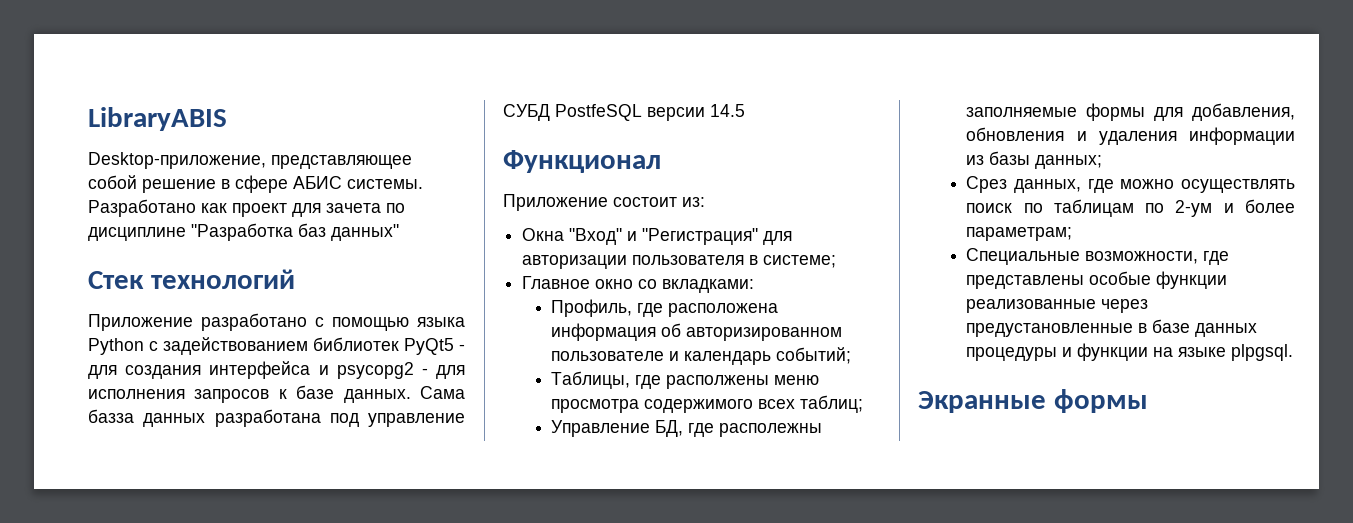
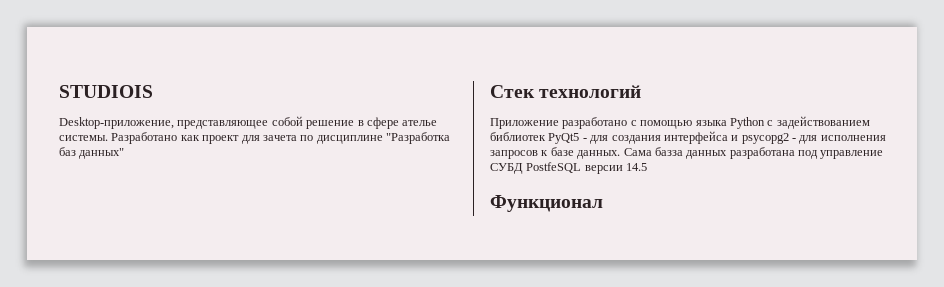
[88,107,227,131] LibraryABIS -> [59,85,153,98] STUDIOIS
[293,176,342,189] АБИС -> [402,120,438,126] ателье
[503,194,705,211] [522,228,793,245] [522,255,837,269] [522,276,755,293] [551,299,779,317] [551,323,843,341] [551,347,852,365] [551,371,820,389] [551,395,864,413] [551,420,823,437] [966,103,1295,121] [966,127,1295,145] [966,151,1103,169] [966,176,1295,193] [966,199,1295,217] [966,227,1073,241] [966,248,1230,265] [966,271,1228,289] [966,299,1149,313] [966,319,1258,337] [966,343,1294,361] [918,389,1148,413] // Приложение состоит из: // Окна "Вход" и "Регистрация" для авторизации пользователя в системе; // Главное окно со вкладками: // Профиль, где расположена информация об авторизированном пользователе и календарь событий; // Таблицы, где располжены меню просмотра содержимого всех таблиц; // Управление БД, где располежны заполняемые формы для добавления, обновления и удаления информации из базы данных; // Срез данных, где можно осуществлять поиск по таблицам по 2-ум и более параметрам; // Специальные возможности, где представлены особые функции реализованные через предустановленные в базе данных процедуры и функции на языке plpgsql. // Экранные формы -> (603, 203) none

